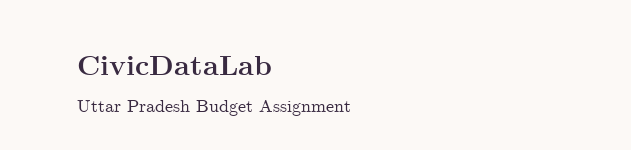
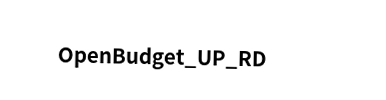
[77,56,272,75] [77,100,351,116] CivicDataLab // Uttar Pradesh Budget Assignment -> [57,45,268,72] OpenBudget_UP_RD

